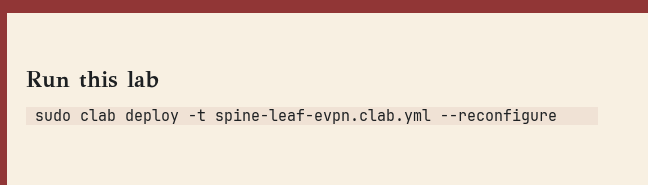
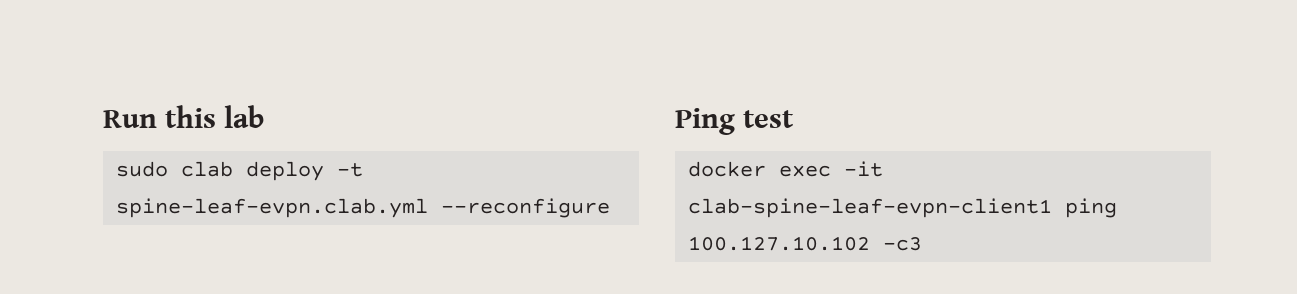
(558, 116) none -> [675,108,794,135] [688,161,884,177] [688,198,1118,218] [688,236,923,251] // Ping test // docker exec -it clab-spine-leaf-evpn-client1 ping 100.127.10.102 -c3

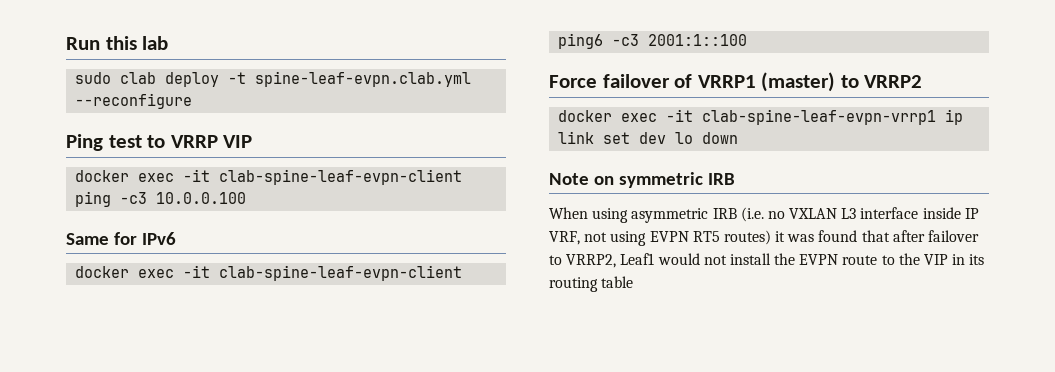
[688,161,884,177] [688,198,1118,218] [688,236,923,251] // docker exec -it clab-spine-leaf-evpn-client1 ping 100.127.10.102 -c3 -> [147,135,253,148] [75,169,463,185] [75,191,247,207] [66,232,177,245] [75,265,463,281] [558,33,748,49] [549,72,923,92] [558,109,964,125] [558,131,739,144] [549,172,736,188] [549,207,979,223] [549,230,980,246] [549,253,985,268] [549,276,634,292] to VRRP VIP // docker exec -it clab-spine-leaf-evpn-client ping -c3 10.0.0.100 // Same for IPv6 // docker exec -it clab-spine-leaf-evpn-client ping6 -c3 2001:1::100 // Force failover of VRRP1 (master) to VRRP2 // docker exec -it clab-spine-leaf-evpn-vrrp1 ip link set dev lo down // Note on symmetric IRB // When using asymmetric IRB (i.e. no VXLAN L3 interface inside IP VRF, not using EVPN RT5 routes) it was found that after failover to VRRP2, Leaf1 would not install the EVPN route to the VIP in its routing table

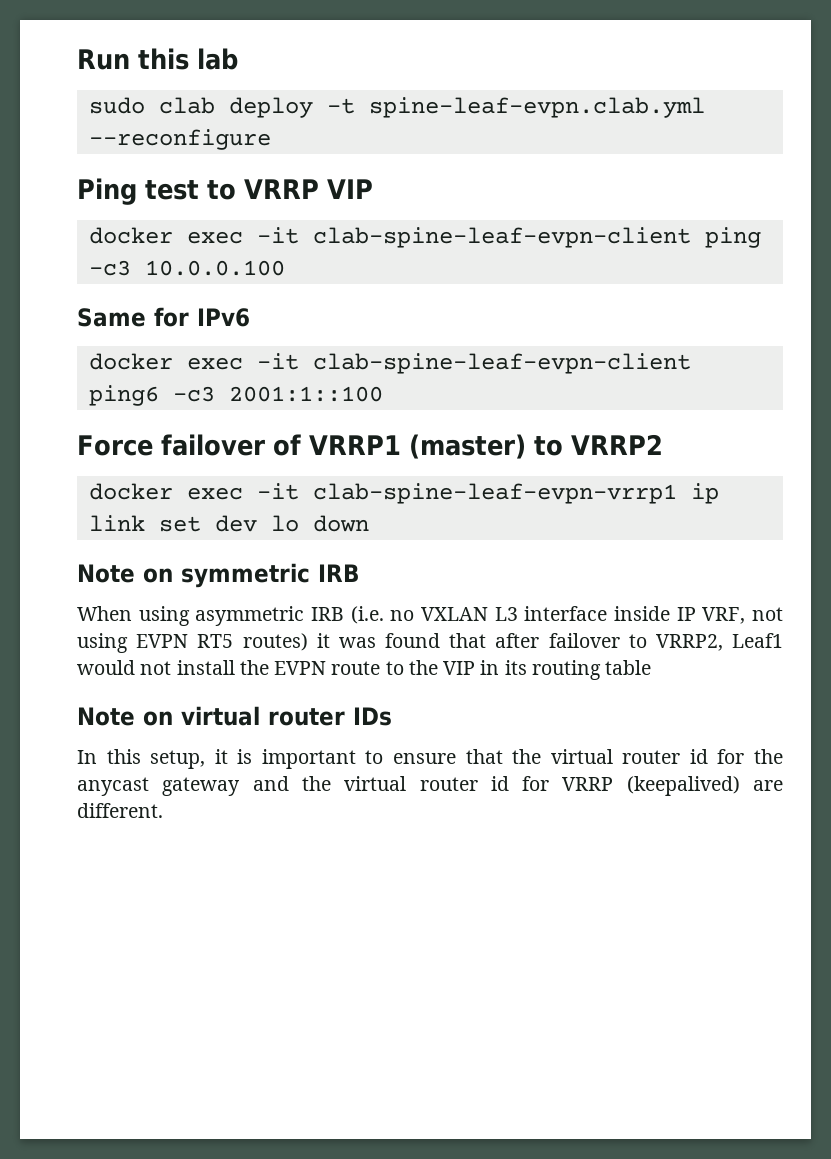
(634, 282) none -> [77,706,392,726] [77,749,783,769] [77,776,783,796] [77,803,163,818] // Note on virtual router IDs // In this setup, it is important to ensure that the virtual router id for the anycast gateway and the virtual router id for VRRP (keepalived) are different.

